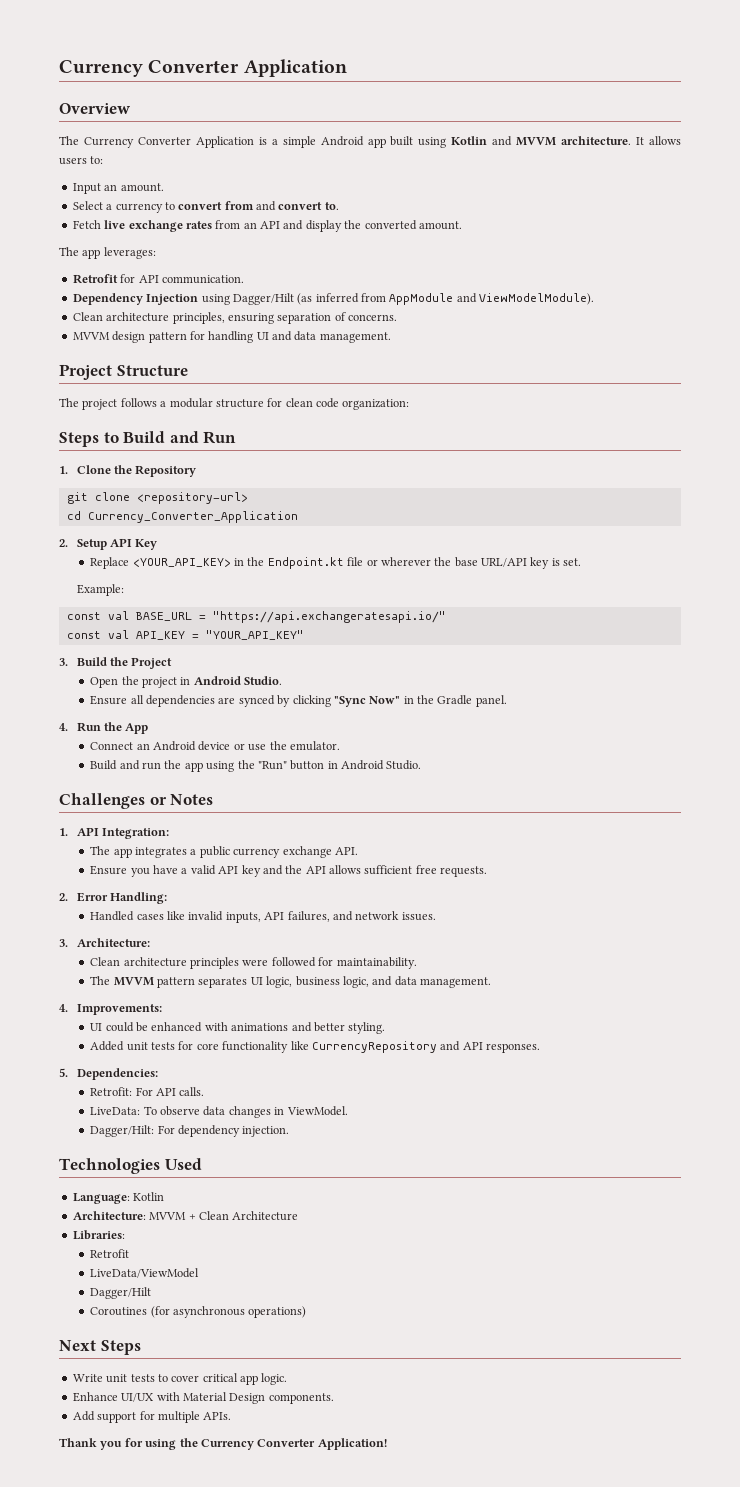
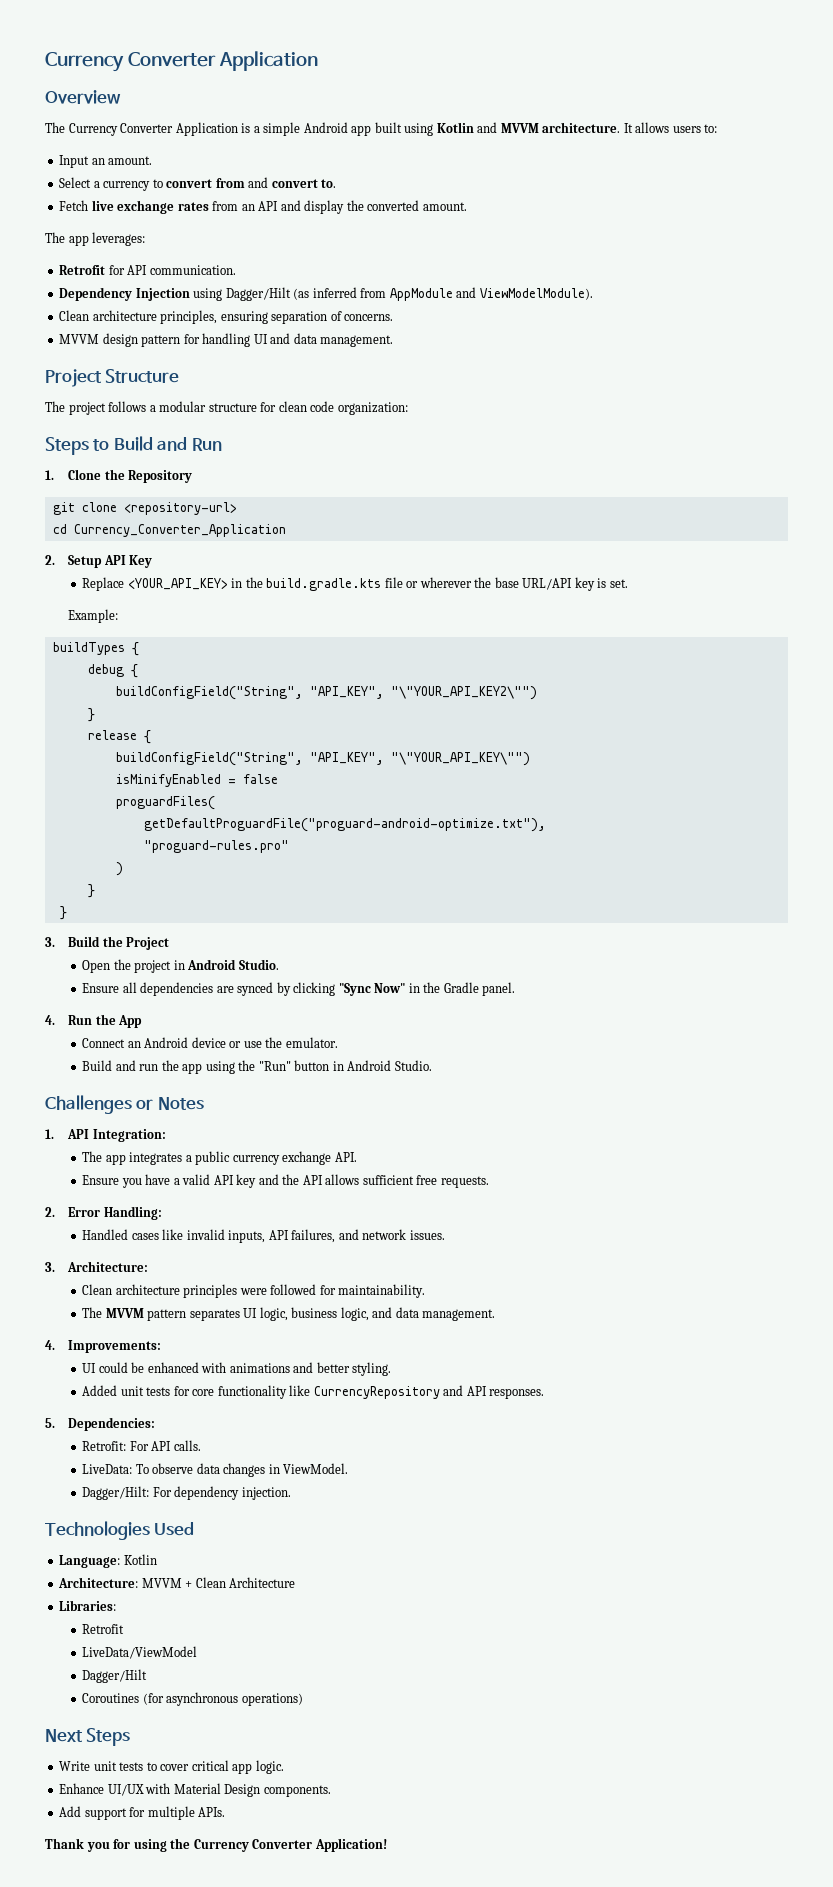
[267,557,344,569] Endpoint.kt -> [266,578,382,591] build.gradle.kts
[66,611,446,623] [66,630,304,640] const val BASE_URL = "https://api.exchangeratesapi.io/" // const val API_KEY = "YOUR_API_KEY" -> [52,642,139,656] [87,664,138,678] [115,686,537,700] [87,708,95,722] [87,730,151,744] [115,752,530,766] [115,774,278,787] [115,796,215,810] [143,818,546,832] [143,840,289,853] [115,862,123,876] [87,884,95,898] [59,906,67,920] buildTypes { // debug { // buildConfigField("String", "API_KEY", "\"YOUR_API_KEY2\"") // } // release { // buildConfigField("String", "API_KEY", "\"YOUR_API_KEY\"") // isMinifyEnabled = false // proguardFiles( // getDefaultProguardFile("proguard-android-optimize.txt"), // "proguard-rules.pro" // ) // } // }

